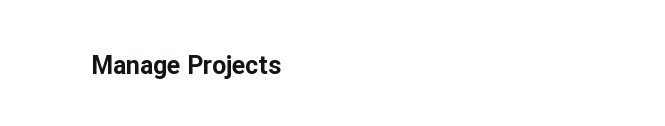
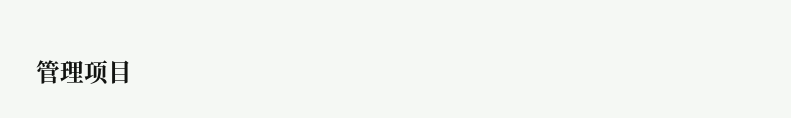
[91,55,281,79] Manage Projects -> [36,60,132,85] 管理项目

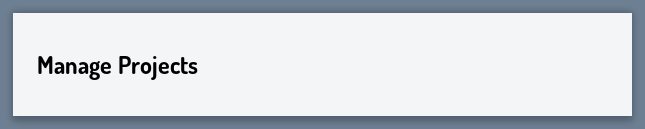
[36,60,132,85] 管理项目 -> [37,56,199,80] Manage Projects

